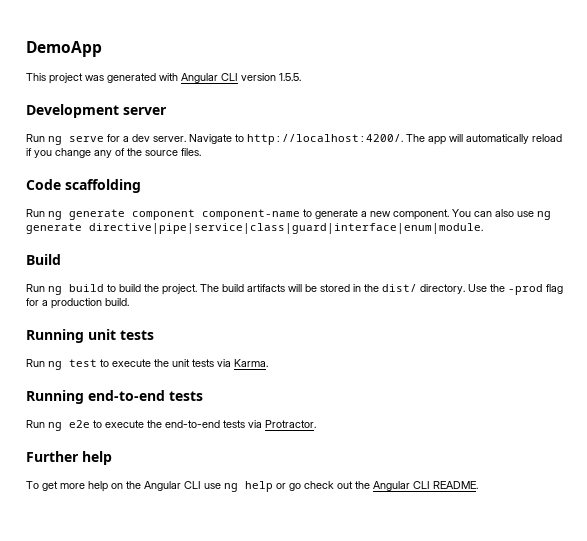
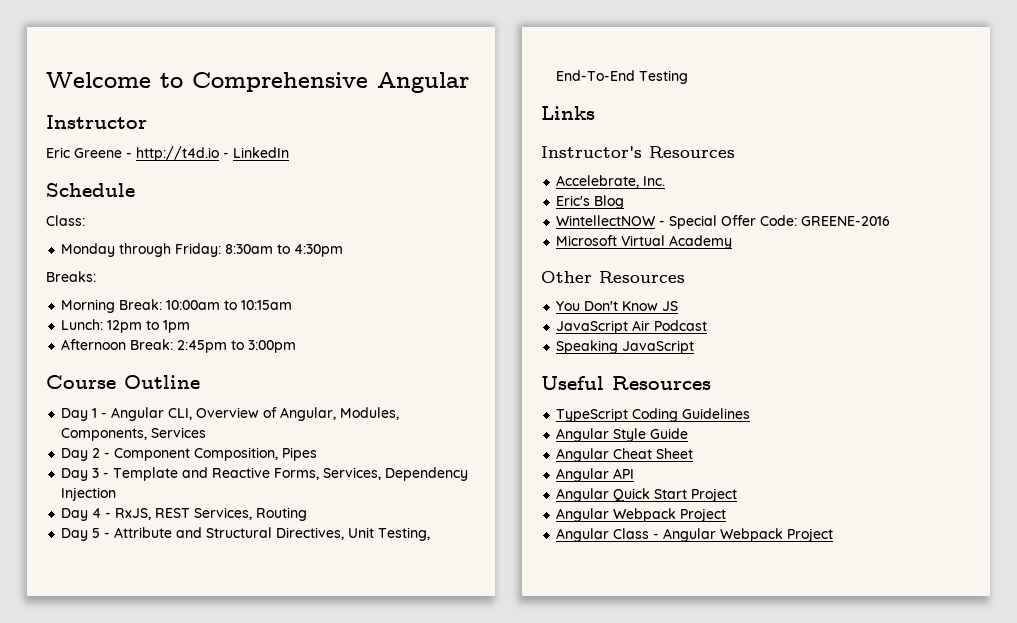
[26,41,102,57] [26,73,301,84] [26,104,167,118] [26,134,562,145] [26,148,201,158] [26,179,141,193] [26,209,551,220] [26,223,483,234] [26,254,61,265] [26,284,563,295] [26,298,129,309] [26,329,154,343] [26,359,268,370] [26,390,203,404] [26,420,316,431] [26,451,112,465] [26,481,478,492] DemoApp // This project was generated with Angular CLI version 1.5.5. // Development server // Run ng serve for a dev server. Navigate to http://localhost:4200/. The app will automatically reload if you change any of the source files. // Code scaffolding // Run ng generate component component-name to generate a new component. You can also use ng generate directive|pipe|service|class|guard|interface|enum|module. // Build // Run ng build to build the project. The build artifacts will be stored in the dist/ directory. Use the -prod flag for a production build. // Running unit tests // Run ng test to execute the unit tests via Karma. // Running end-to-end tests // Run ng e2e to execute the end-to-end tests via Protractor. // Further help // To get more help on the Angular CLI use ng help or go check out the Angular CLI README. -> [46,72,469,93] [46,115,147,129] [46,146,289,161] [46,183,135,197] [46,215,85,226] [61,243,344,257] [46,271,96,282] [61,299,293,313] [61,319,191,333] [61,339,297,353] [46,375,200,389] [61,407,400,421] [61,427,207,441] [61,447,318,461] [61,467,469,481] [61,487,117,501] [61,507,308,521] [61,527,431,541] [556,70,689,84] [541,106,595,120] [541,146,735,158] [556,175,666,188] [556,195,625,209] [556,215,891,229] [556,235,733,249] [541,271,685,283] [556,301,679,311] [556,320,708,334] [556,340,695,354] [541,376,711,390] [556,408,751,422] [556,428,689,442] [556,448,694,462] [556,468,635,482] [556,488,738,502] [556,508,727,522] [556,528,834,542] Welcome to Comprehensive Angular // Instructor // Eric Greene - http://t4d.io - LinkedIn // Schedule // Class: // Monday through Friday: 8:30am to 4:30pm // Breaks: // Morning Break: 10:00am to 10:15am // Lunch: 12pm to 1pm // Afternoon Break: 2:45pm to 3:00pm // Course Outline // Day 1 - Angular CLI, Overview of Angular, Modules, Components, Services // Day 2 - Component Composition, Pipes // Day 3 - Template and Reactive Forms, Services, Dependency Injection // Day 4 - RxJS, REST Services, Routing // Day 5 - Attribute and Structural Directives, Unit Testing, End-To-End Testing // Links // Instructor's Resources // Accelebrate, Inc. // Eric's Blog // WintellectNOW - Special Offer Code: GREENE-2016 // Microsoft Virtual Academy // Other Resources // You Don't Know JS // JavaScript Air Podcast // Speaking JavaScript // Useful Resources // TypeScript Coding Guidelines // Angular Style Guide // Angular Cheat Sheet // Angular API // Angular Quick Start Project // Angular Webpack Project // Angular Class - Angular Webpack Project

